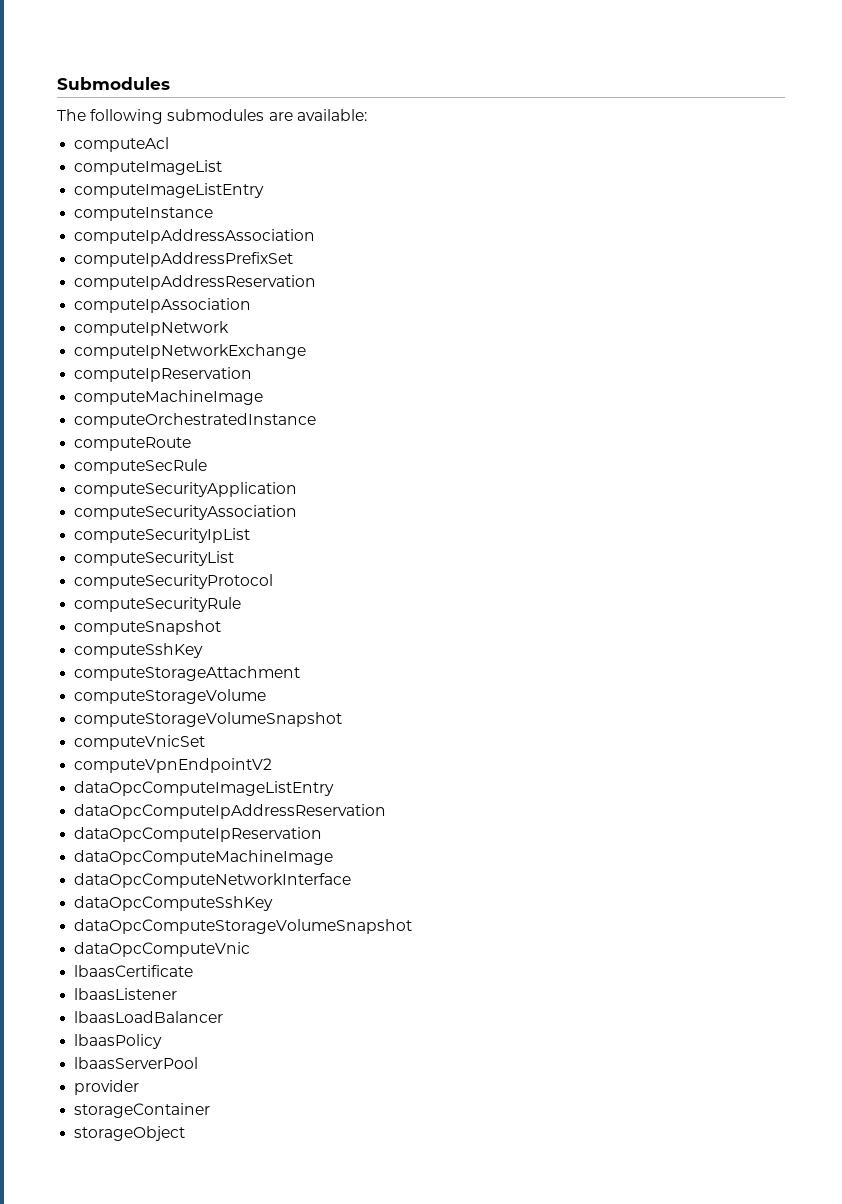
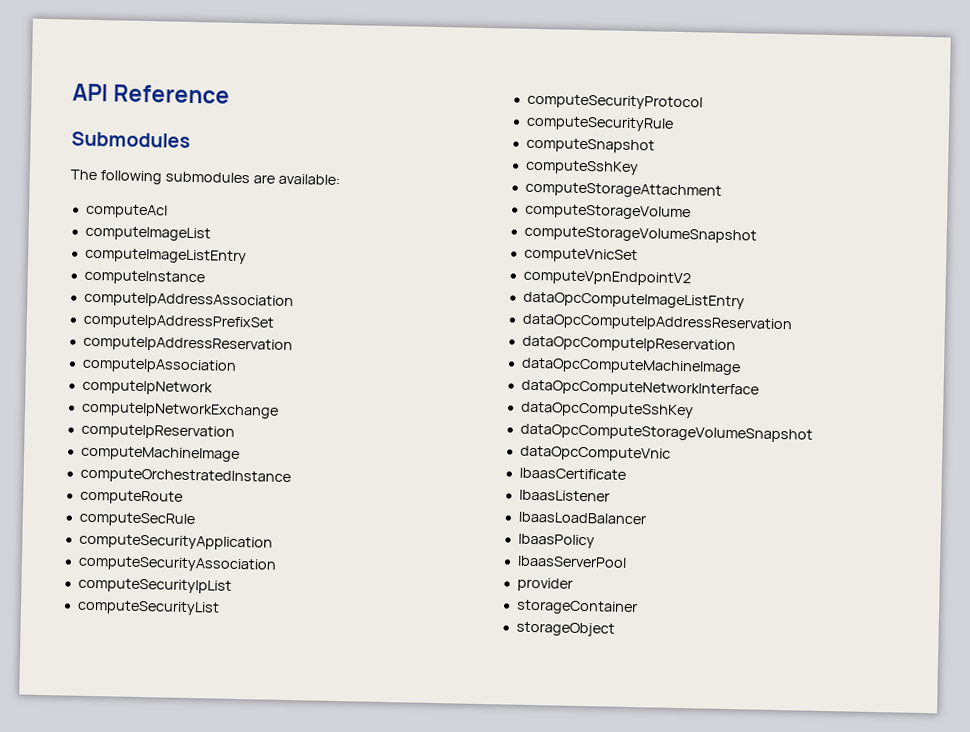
(57, 83) none -> [72,83,231,104] API Reference //

